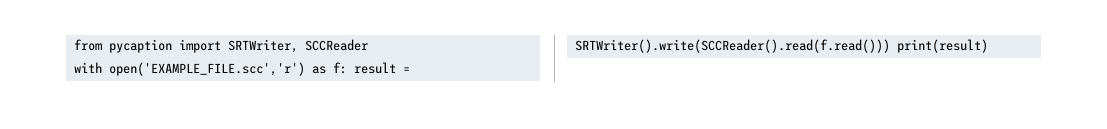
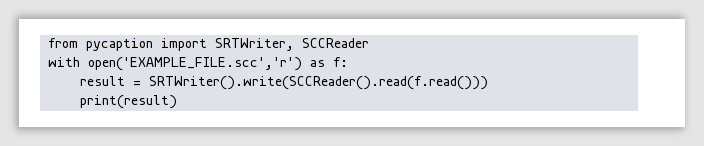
(348, 68) none -> (348, 62) //
(891, 46) none -> (488, 83) //

